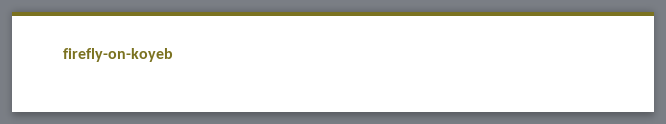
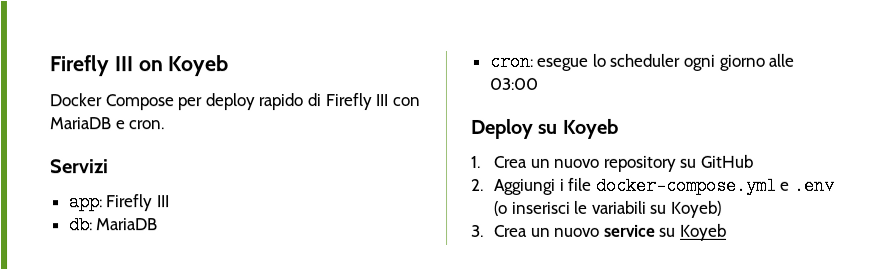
[63,48,173,62] firefly-on-koyeb -> [49,55,229,77] [49,93,420,111] [49,117,165,130] [50,159,109,174] [68,193,170,212] [68,216,159,235] [488,52,795,71] [488,77,538,90] [470,118,619,139] [471,154,754,172] [471,176,835,195] [493,200,722,218] [471,223,727,241] Firefly III on Koyeb // Docker Compose per deploy rapido di Firefly III con MariaDB e cron. // Servizi // app: Firefly III // db: MariaDB // cron: esegue lo scheduler ogni giorno alle 03:00 // Deploy su Koyeb // 1. Crea un nuovo repository su GitHub // 2. Aggiungi i file docker-compose.yml e .env (o inserisci le variabili su Koyeb) // 3. Crea un nuovo service su Koyeb

